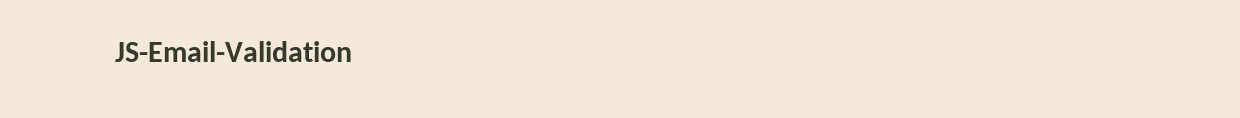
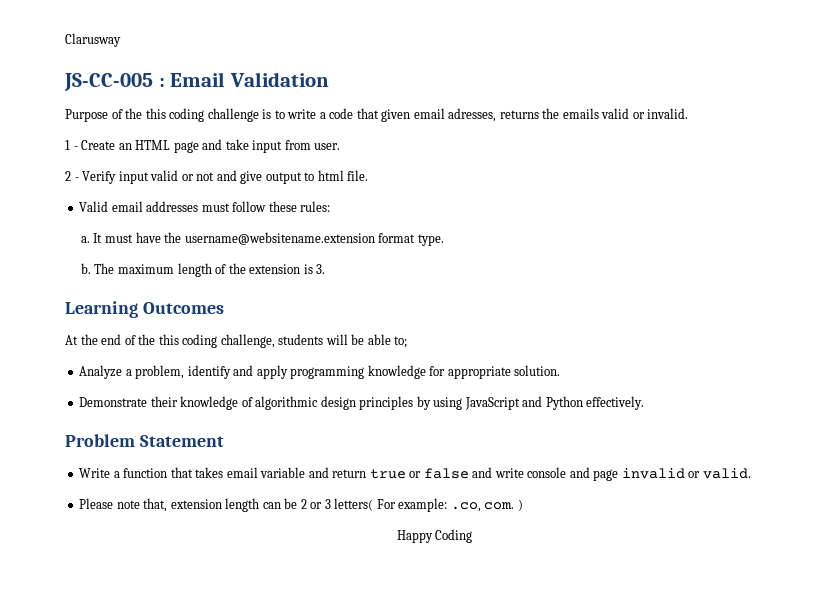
[115,41,352,62] JS-Email-Validation -> [65,33,121,47] [64,72,329,91] [65,108,689,122] [65,139,341,153] [65,170,369,184] [79,201,331,212] [80,232,444,246] [80,263,326,277] [65,301,224,318] [65,334,408,348] [79,365,561,379] [79,396,645,410] [65,434,224,447] [79,467,751,481] [79,498,523,512] [396,529,473,543] Clarusway // JS-CC-005 : Email Validation // Purpose of the this coding challenge is to write a code that given email adresses, returns the emails valid or invalid. // 1 - Create an HTML page and take input from user. // 2 - Verify input valid or not and give output to html file. // Valid email addresses must follow these rules: // a. It must have the username@websitename.extension format type. // b. The maximum length of the extension is 3. // Learning Outcomes // At the end of the this coding challenge, students will be able to; // Analyze a problem, identify and apply programming knowledge for appropriate solution. // Demonstrate their knowledge of algorithmic design principles by using JavaScript and Python effectively. // Problem Statement // Write a function that takes email variable and return true or false and write console and page invalid or valid. // Please note that, extension length can be 2 or 3 letters( For example: .co, com. ) // Happy Coding

